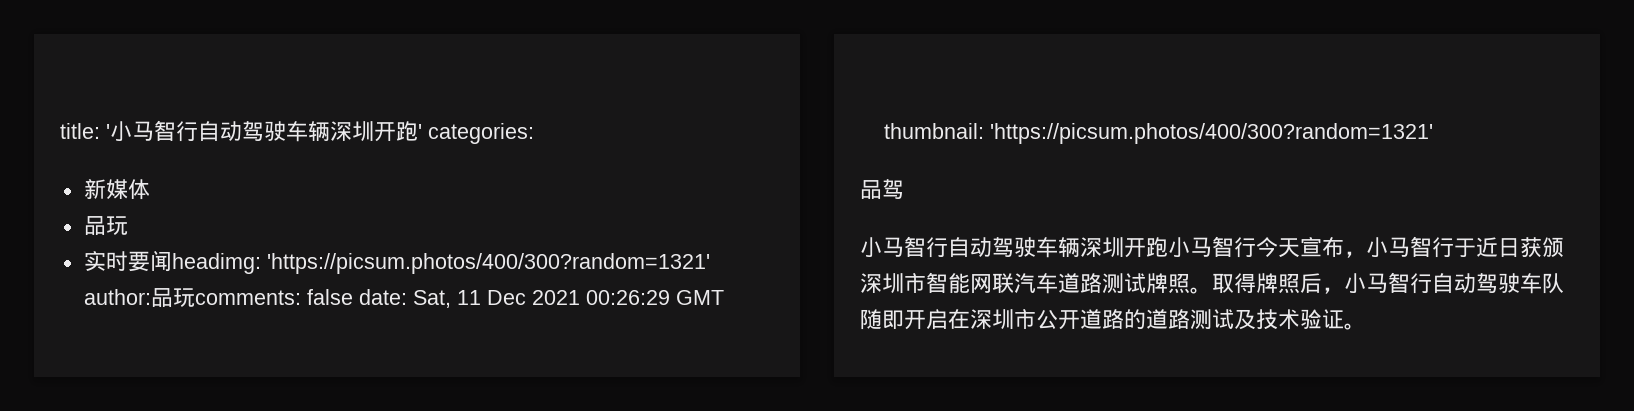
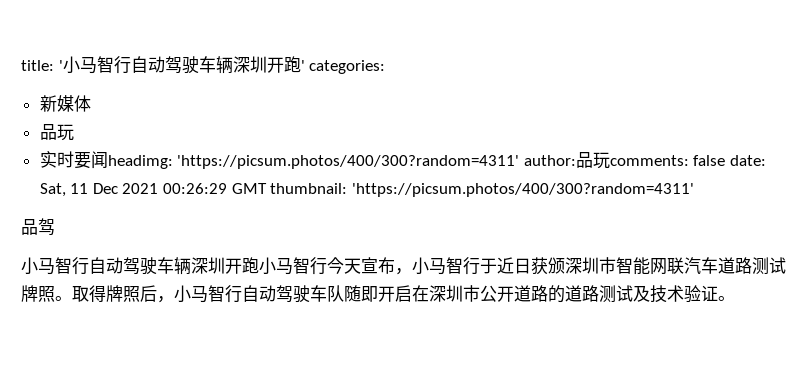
[266,253,710,274] 'https://picsum.photos/400/300?random=1321' -> [177,155,520,169] 'https://picsum.photos/400/300?random=4311'
[989,123,1433,144] 'https://picsum.photos/400/300?random=1321' -> [351,183,694,197] 'https://picsum.photos/400/300?random=4311'

